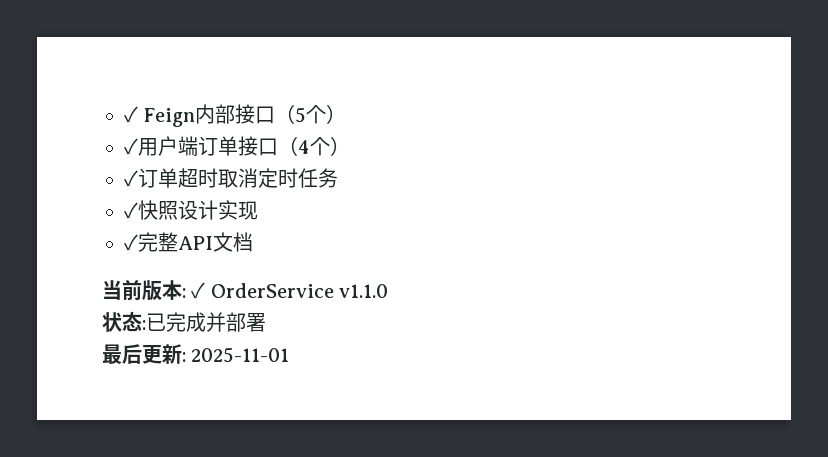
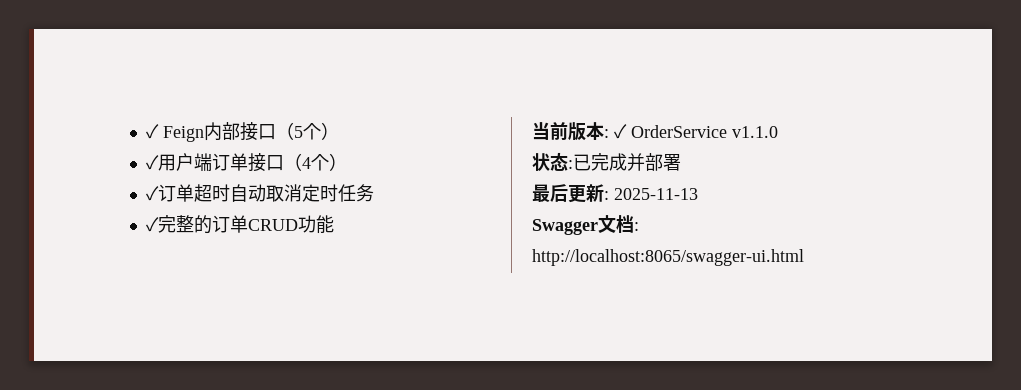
(218, 178) none -> [229,184,266,202] 自动
[124,200,258,220] // ✓快照设计实现 -> (374, 193) none
[178,232,253,252] API文档 -> [193,215,334,234] 的订单CRUD功能
[191,347,290,363] 2025-11-01 -> [614,188,698,200] [532,215,639,235] [532,249,804,266] 2025-11-13 // Swagger文档: http://localhost:8065/swagger-ui.html

